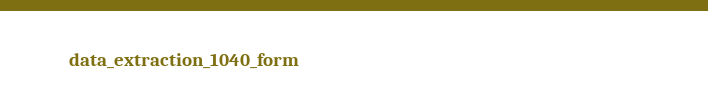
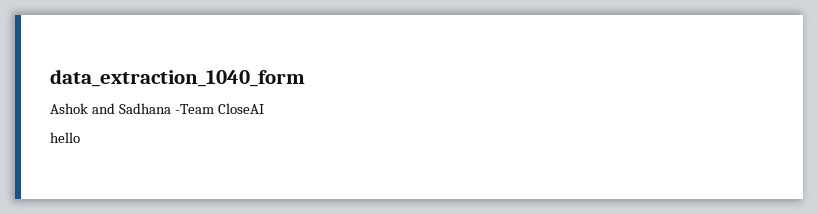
(299, 61) none -> [50,103,264,114] [50,132,80,143] // Ashok and Sadhana -Team CloseAI // hello

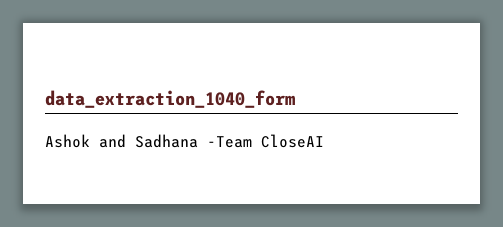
[50,132,80,143] // hello -> (324, 141) none

